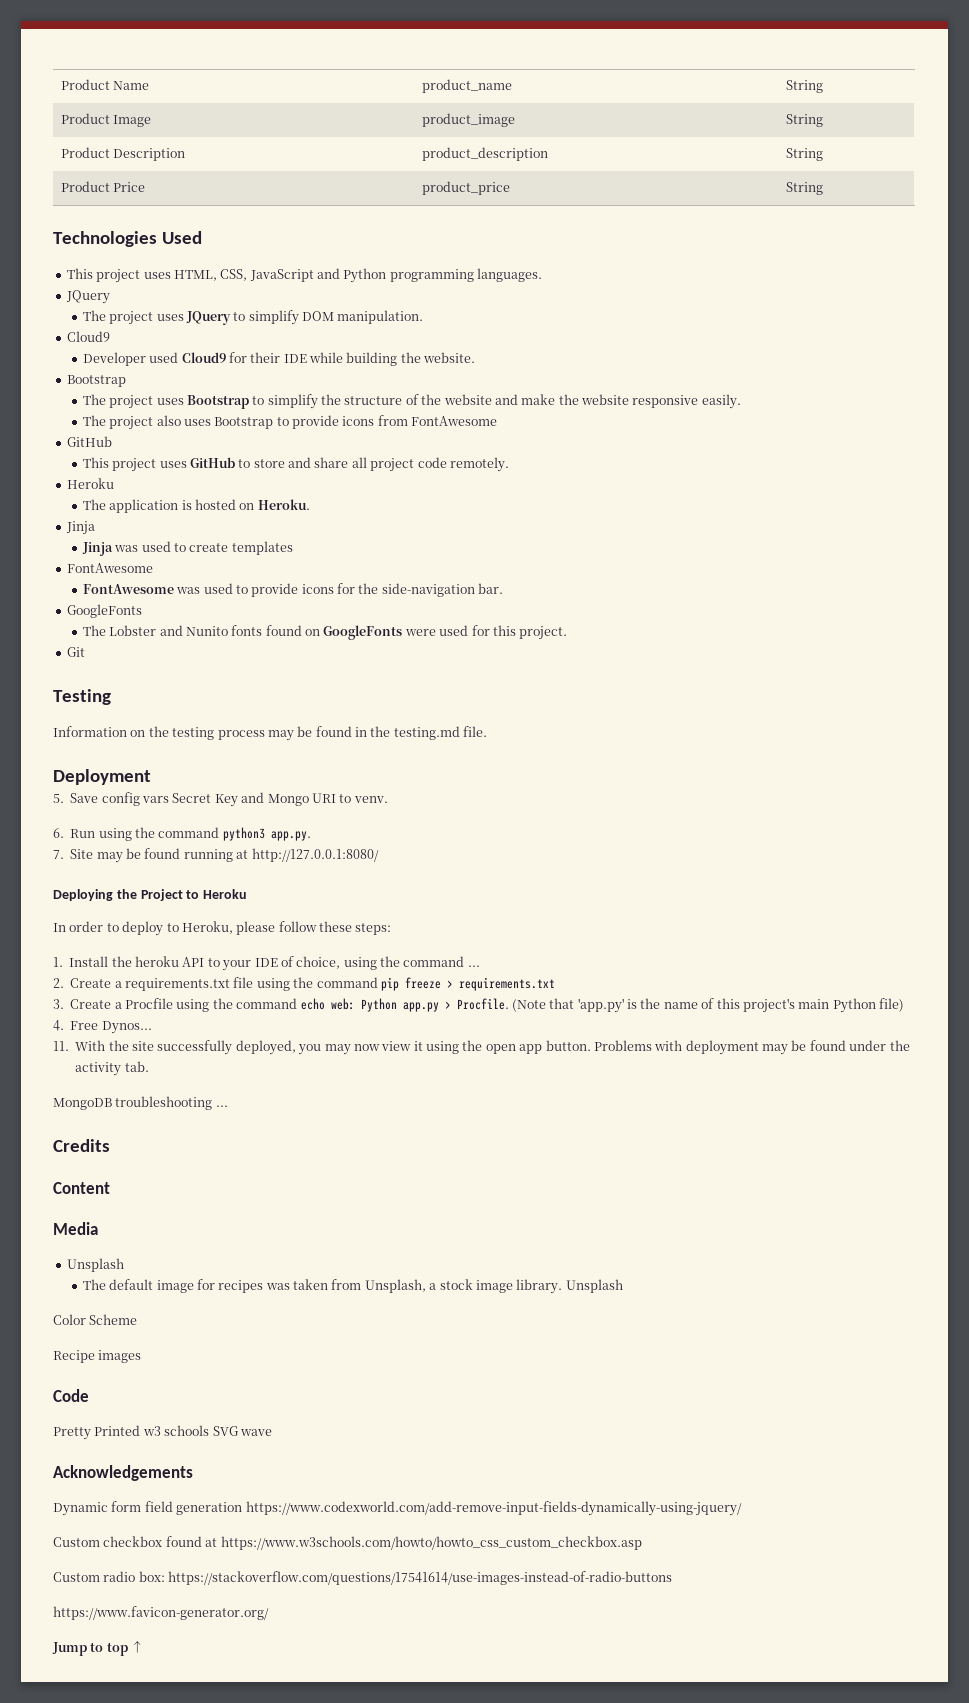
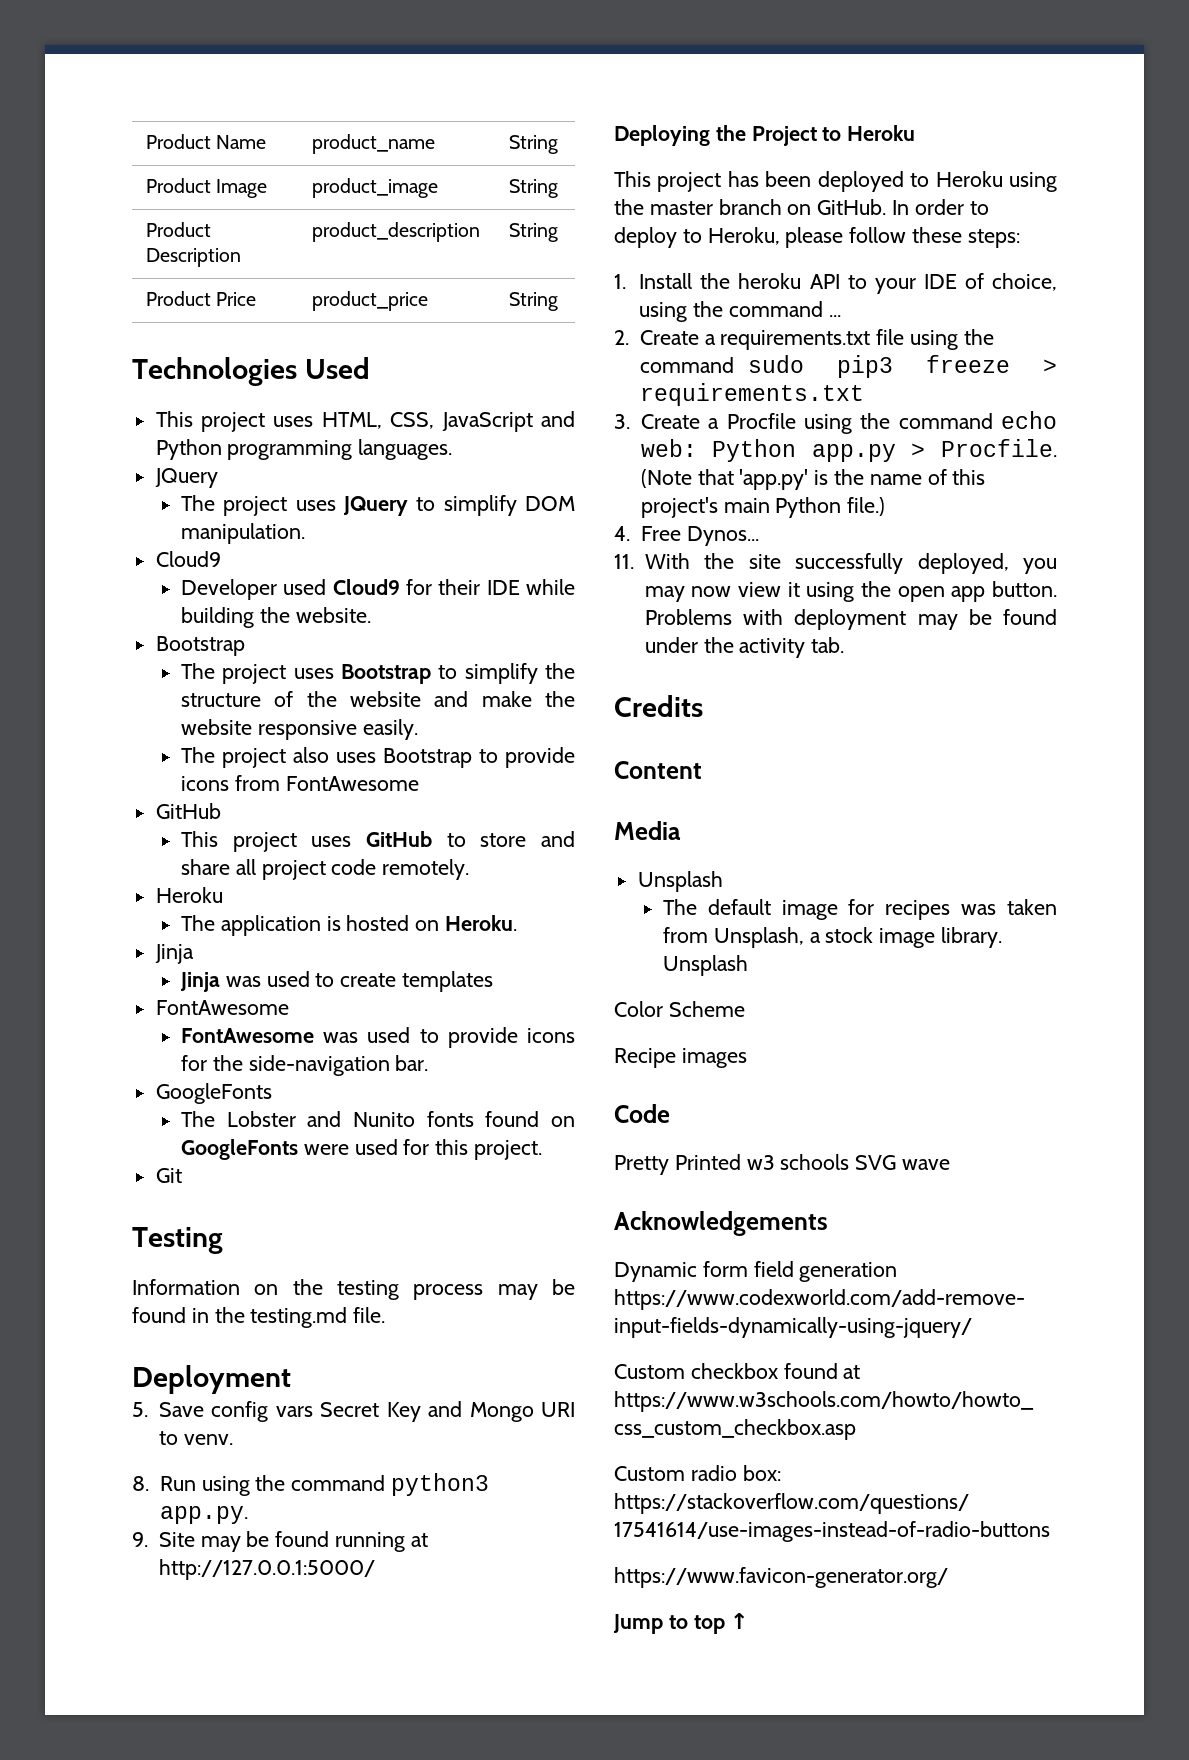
[53,828,64,838] 6. -> [132,1476,149,1491] 8.
[53,850,64,859] 7. -> [132,1532,148,1547] 9.
[251,848,379,862] http://127.0.0.1:8080/ -> [158,1559,375,1580] http://127.0.0.1:5000/
(248, 894) none -> [614,171,1057,192] [614,199,887,215] This project has been deployed to Heroku using the master branch on GitHub.
[380,977,399,991] pip -> [747,355,893,378] sudo pip3
[879,998,904,1012] file) -> [847,497,886,516] file.)
[53,1096,228,1110] // MongoDB troubleshooting ... -> (845, 645) none

